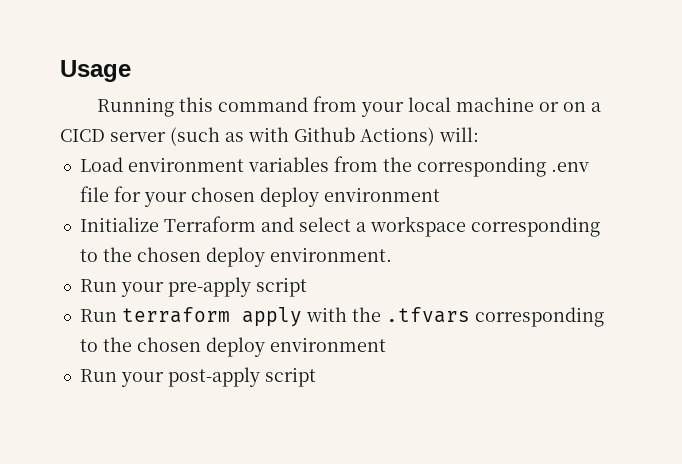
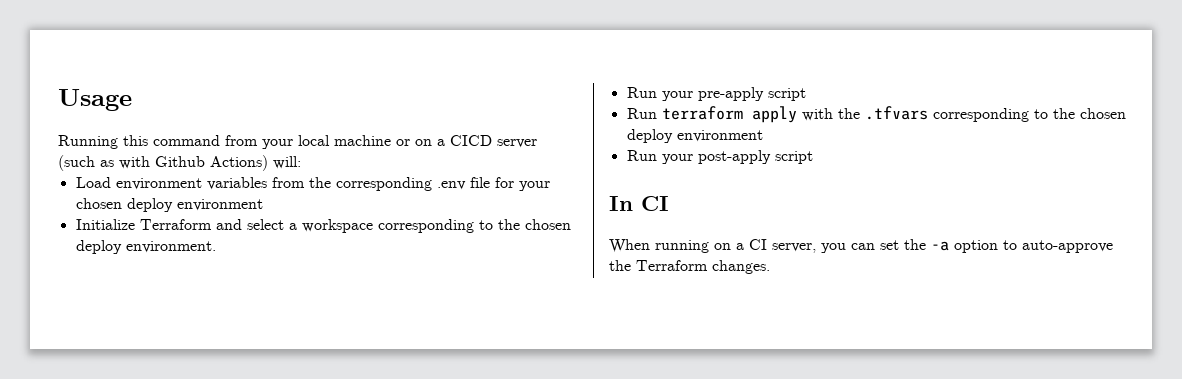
(316, 377) none -> [609,196,669,211] [609,239,1113,253] [609,260,770,274] // In CI // When running on a CI server, you can set the -a option to auto-approve the Terraform changes.

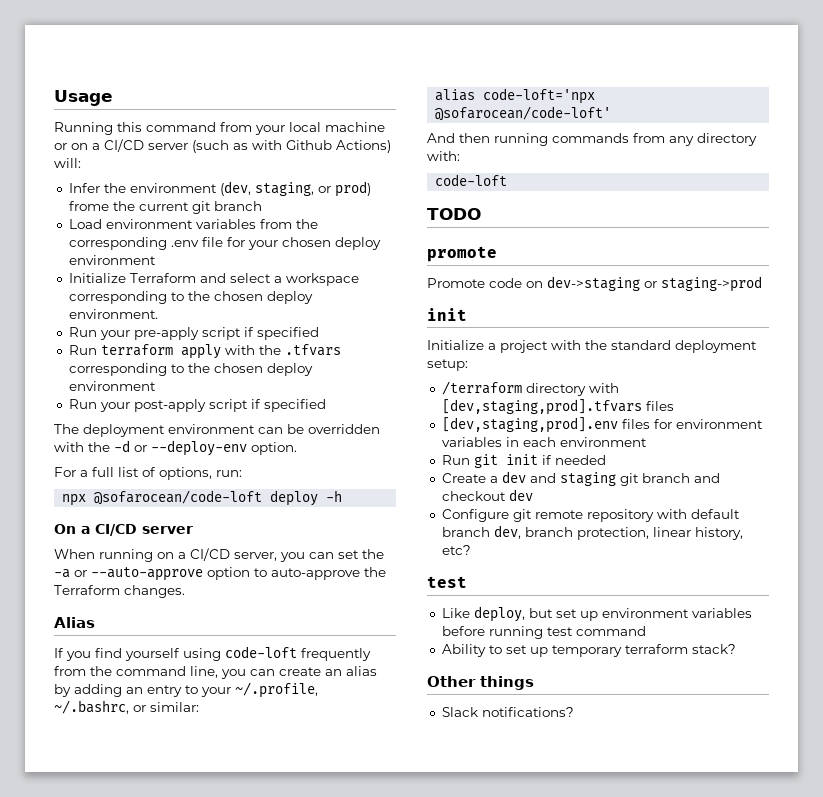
[450,135,492,146] CICD -> [104,139,144,152] CI/CD
(301, 162) none -> [68,181,371,197] [68,201,262,214] // Infer the environment (dev, staging, or prod) frome the current git branch
(806, 94) none -> [243,327,319,340] if specified
[609,196,669,211] // In CI -> [250,399,326,412] [54,424,380,437] [54,440,297,456] [54,467,242,480] [62,490,343,506] [54,524,193,536] if specified // The deployment environment can be overridden with the -d or --deploy-env option. // For a full list of options, run: // npx @sofarocean/code-loft deploy -h // On a CI/CD server
[749,239,767,250] CI -> [190,548,230,561] CI/CD
(949, 246) none -> [74,567,203,581] or --auto-approve
(770, 267) none -> [54,617,95,628] [54,646,371,661] [54,666,377,679] [54,682,318,698] [54,700,199,714] [435,88,596,104] [435,106,612,121] [427,133,757,146] [427,151,460,161] [435,174,508,186] [427,208,481,220] [427,246,497,262] [427,276,762,292] [427,308,467,321] [427,340,757,353] [427,359,468,371] [441,381,619,396] [441,399,674,415] [441,417,763,433] [441,437,647,447] [441,454,606,468] [441,471,720,486] [441,489,533,501] [441,509,740,522] [441,525,743,540] [441,545,471,555] [427,576,467,588] [441,606,752,622] [441,626,646,639] [441,644,736,657] [427,676,534,690] [441,707,574,717] // Alias // If you find yourself using code-loft frequently from the command line, you can create an alias by adding an entry to your ~/.profile, ~/.bashrc, or similar: // alias code-loft='npx @sofarocean/code-loft' // And then running commands from any directory with: // code-loft // TODO // promote // Promote code on dev->staging or staging->prod // init // Initialize a project with the standard deployment setup: // /terraform directory with [dev,staging,prod].tfvars files // [dev,staging,prod].env files for environment variables in each environment // Run git init if needed // Create a dev and staging git branch and checkout dev // Configure git remote repository with default branch dev, branch protection, linear history, etc? // test // Like deploy, but set up environment variables before running test command // Ability to set up temporary terraform stack? // Other things // Slack notifications?

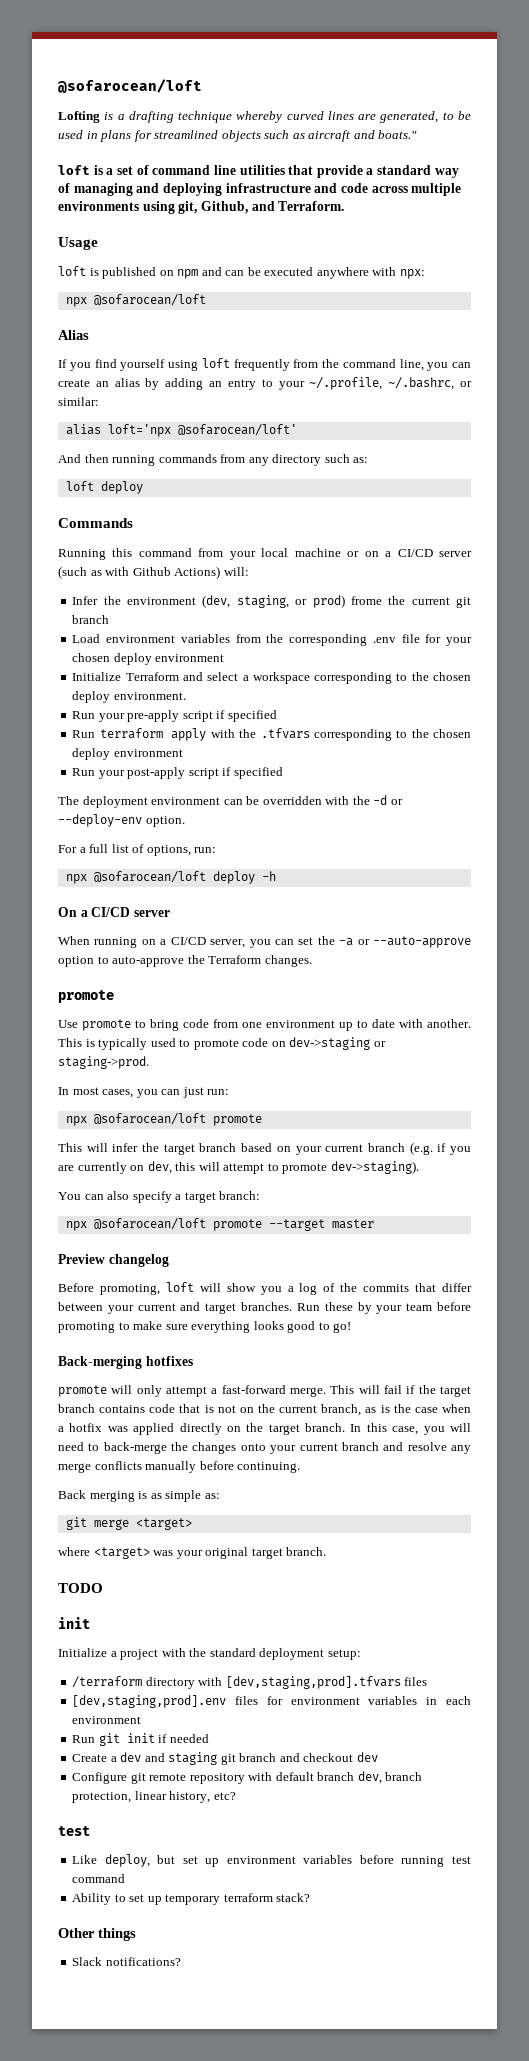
[54,90,113,106] Usage -> [57,79,202,93] [58,111,471,123] [58,130,418,142] [58,165,459,178] [58,183,462,196] [58,201,345,214] [58,237,98,250] [58,266,425,279] [65,294,206,307] [58,330,89,340] [58,358,471,371] [58,377,472,390] [58,397,99,406] [65,424,297,437] [58,454,369,466] [65,481,143,494] [58,518,133,528] @sofarocean/loft // Lofting is a drafting technique whereby curved lines are generated, to be used in plans for streamlined objects such as aircraft and boats." // loft is a set of command line utilities that provide a standard way of managing and deploying infrastructure and code across multiple environments using git, Github, and Terraform. // Usage // loft is published on npm and can be executed anywhere with npx: // npx @sofarocean/loft // Alias // If you find yourself using loft frequently from the command line, you can create an alias by adding an entry to your ~/.profile, ~/.bashrc, or similar: // alias loft='npx @sofarocean/loft' // And then running commands from any directory such as: // loft deploy // Commands
[94,490,263,505] @sofarocean/code-loft -> [93,871,206,883] @sofarocean/loft
[54,617,95,628] [54,646,371,661] [54,666,377,679] [54,682,318,698] [54,700,199,714] [435,88,596,104] [435,106,612,121] [427,133,757,146] [427,151,460,161] [435,174,508,186] [427,208,481,220] [427,246,497,262] [427,276,762,292] Alias // If you find yourself using code-loft frequently from the command line, you can create an alias by adding an entry to your ~/.profile, ~/.bashrc, or similar: // alias code-loft='npx @sofarocean/code-loft' // And then running commands from any directory with: // code-loft // TODO // promote // Promote code on dev->staging or staging->prod -> [58,990,114,1003] [58,1019,471,1031] [58,1037,386,1050] [58,1056,149,1069] [58,1087,230,1098] [65,1113,262,1126] [58,1142,471,1155] [58,1161,419,1174] [58,1191,261,1203] [65,1218,374,1231] [58,1254,169,1267] [58,1282,473,1295] [58,1302,471,1314] [58,1321,352,1333] [58,1356,193,1369] [58,1385,471,1397] [58,1404,472,1416] [58,1423,471,1435] [58,1442,472,1454] [58,1461,301,1473] [58,1490,220,1502] [65,1517,192,1530] [58,1547,327,1559] [58,1583,103,1593] promote // Use promote to bring code from one environment up to date with another. This is typically used to promote code on dev->staging or staging->prod. // In most cases, you can just run: // npx @sofarocean/loft promote // This will infer the target branch based on your current branch (e.g. if you are currently on dev, this will attempt to promote dev->staging). // You can also specify a target branch: // npx @sofarocean/loft promote --target master // Preview changelog // Before promoting, loft will show you a log of the commits that differ between your current and target branches. Run these by your team before promoting to make sure everything looks good to go! // Back-merging hotfixes // promote will only attempt a fast-forward merge. This will fail if the target branch contains code that is not on the current branch, as is the case when a hotfix was applied directly on the target branch. In this case, you will need to back-merge the changes onto your current branch and resolve any merge conflicts manually before continuing. // Back merging is as simple as: // git merge <target> // where <target> was your original target branch. // TODO

